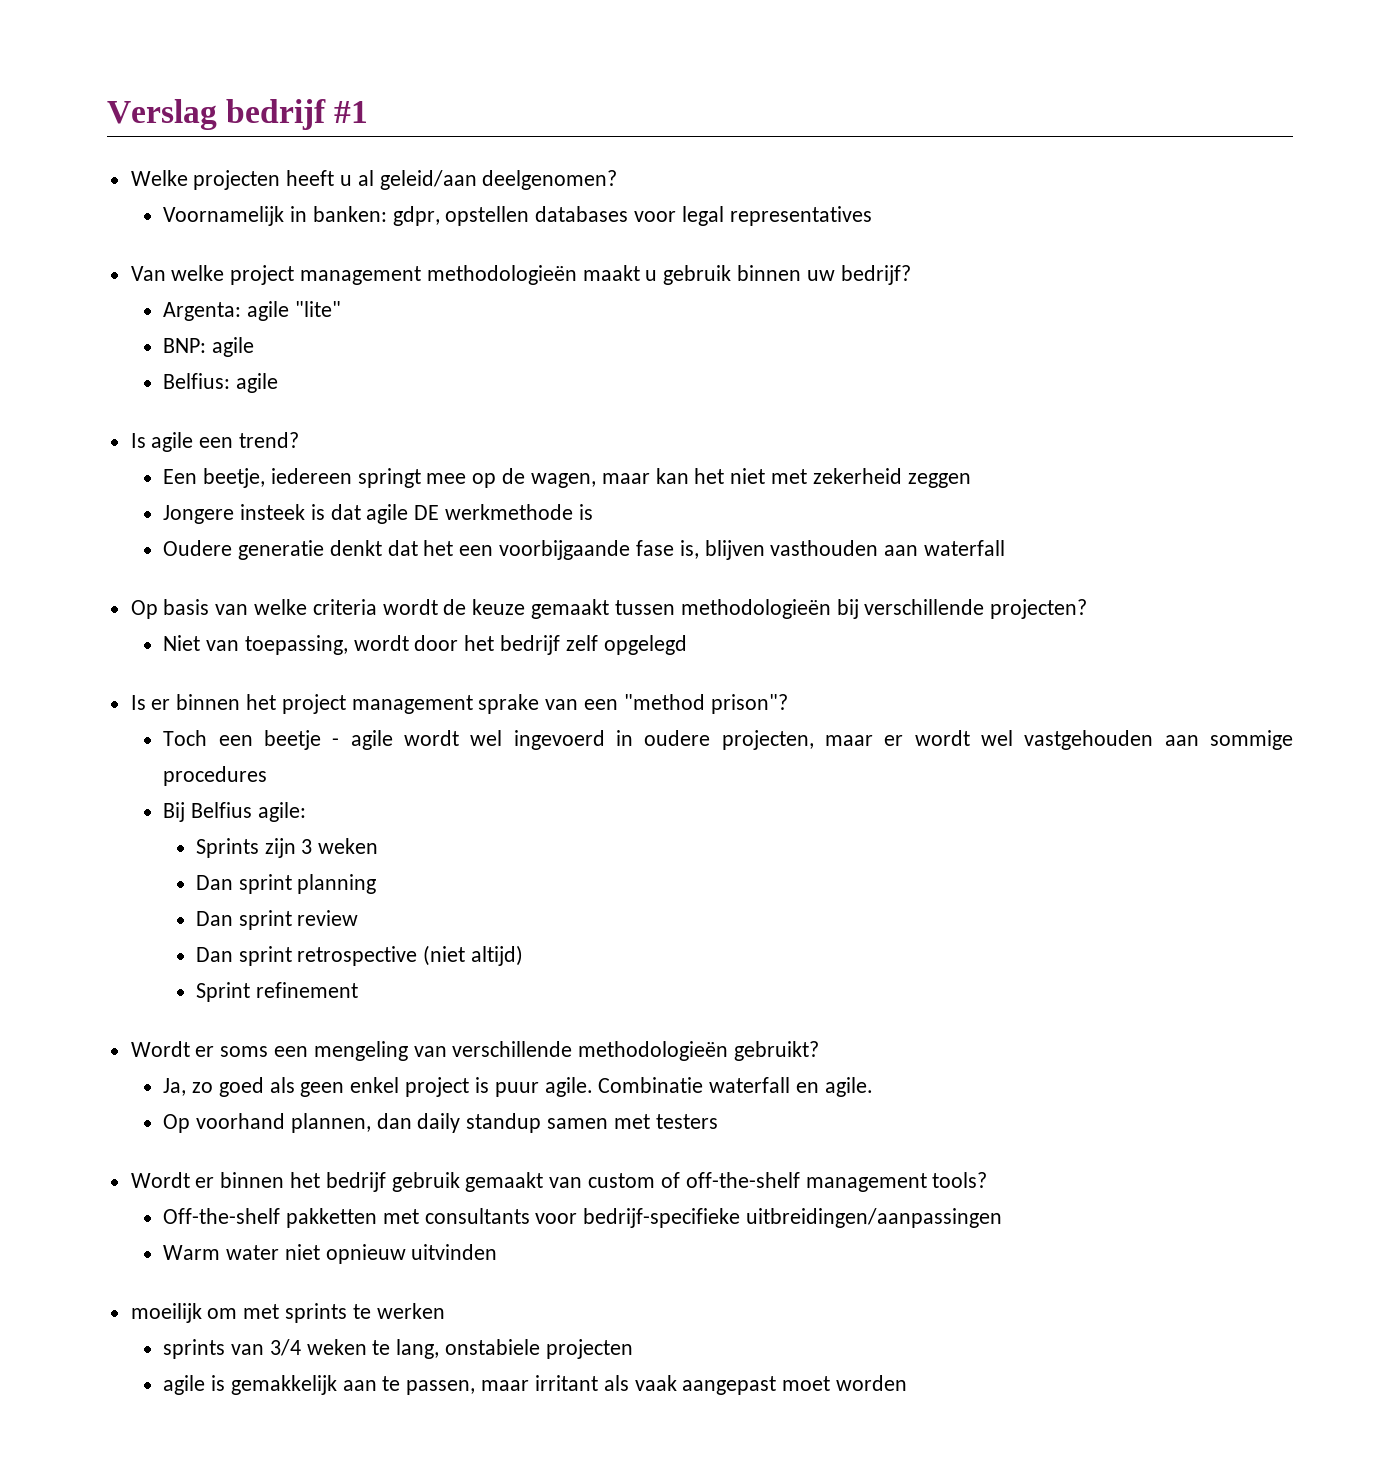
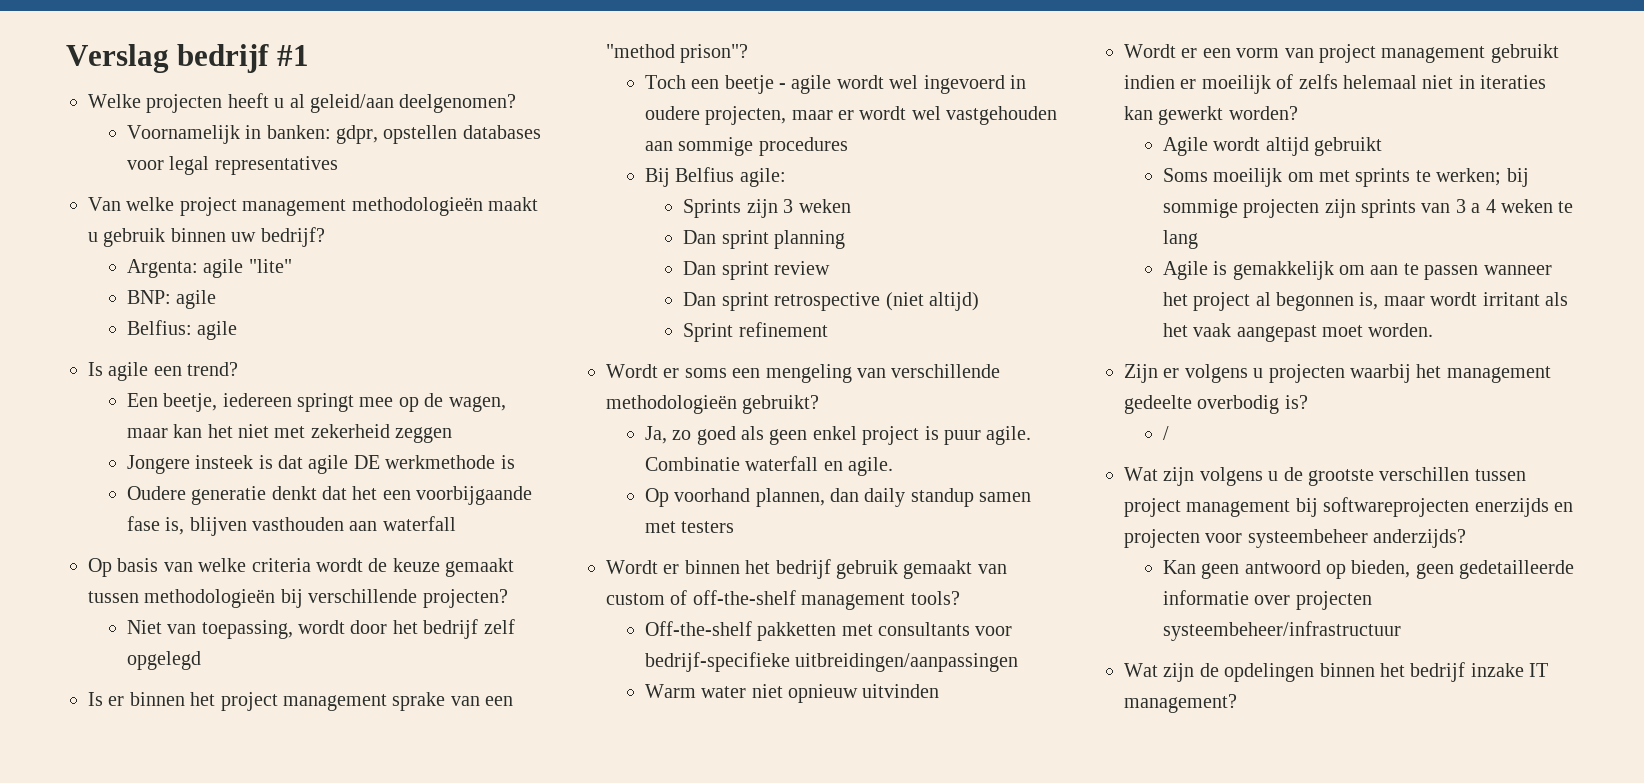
(498, 1252) none -> [1124,44,1559,63] [1124,74,1547,94] [1124,106,1298,125] [1162,137,1382,156] [1162,168,1208,182] Wordt er een vorm van project management gebruikt indien er moeilijk of zelfs helemaal niet in iteraties kan gewerkt worden? // Agile wordt altijd gebruikt // Soms
[376,1303,445,1319] [163,1339,633,1359] [163,1375,206,1395] werken // sprints van 3/4 weken te lang, onstabiele projecten // agile -> [1436,168,1529,187] [1162,199,1574,218] [1162,230,1198,249] [1162,261,1208,280] werken; bij sommige projecten zijn sprints van 3 a 4 weken te lang // Agile
(337, 1385) none -> [1338,265,1365,275] om
[406,1380,530,1395] passen, maar -> [1424,265,1552,280] [1162,292,1478,311] passen wanneer het project al begonnen is, maar wordt
(629, 1383) none -> [1162,323,1188,337] het
[835,1375,907,1391] worden -> [1368,323,1434,337] [1124,364,1551,383] [1124,395,1308,414] [1162,426,1169,440] [1124,467,1526,486] [1124,497,1573,517] [1124,529,1467,548] [1162,560,1575,579] [1162,590,1372,610] [1162,621,1401,641] [1124,662,1549,682] [1124,694,1237,713] worden. // Zijn er volgens u projecten waarbij het management gedeelte overbodig is? // / // Wat zijn volgens u de grootste verschillen tussen project management bij softwareprojecten enerzijds en projecten voor systeembeheer anderzijds? // Kan geen antwoord op bieden, geen gedetailleerde informatie over projecten systeembeheer/infrastructuur // Wat zijn de opdelingen binnen het bedrijf inzake IT management?

